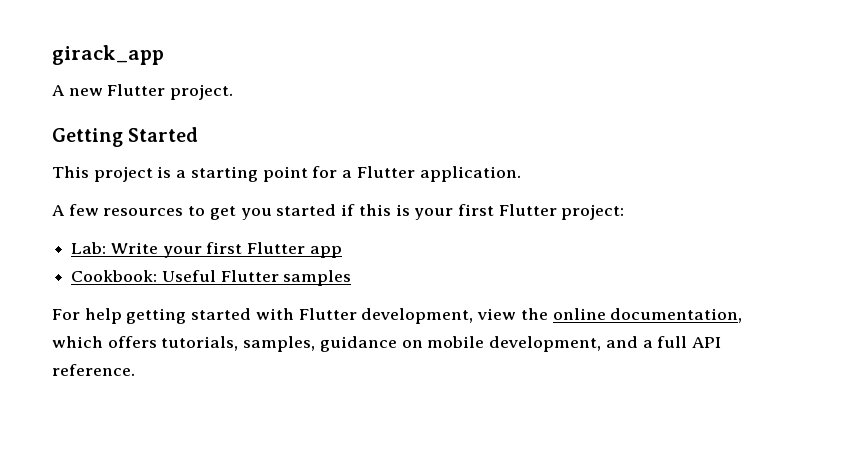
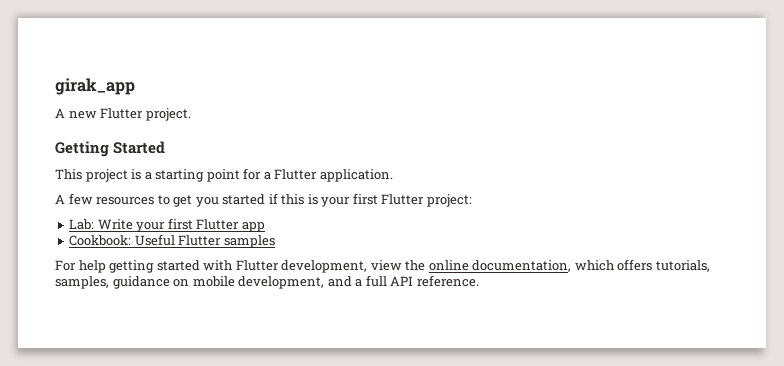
[52,45,164,65] girack_app -> [55,78,135,95] girak_app

